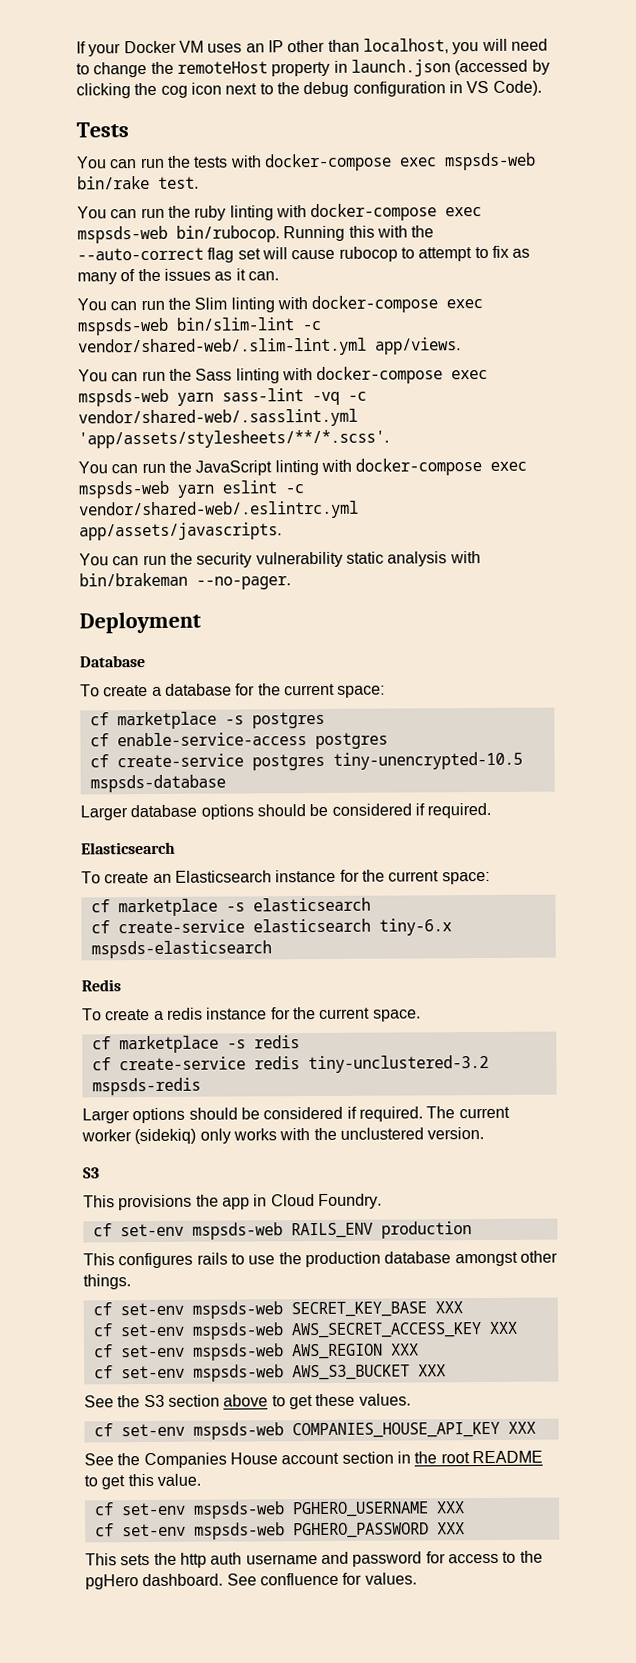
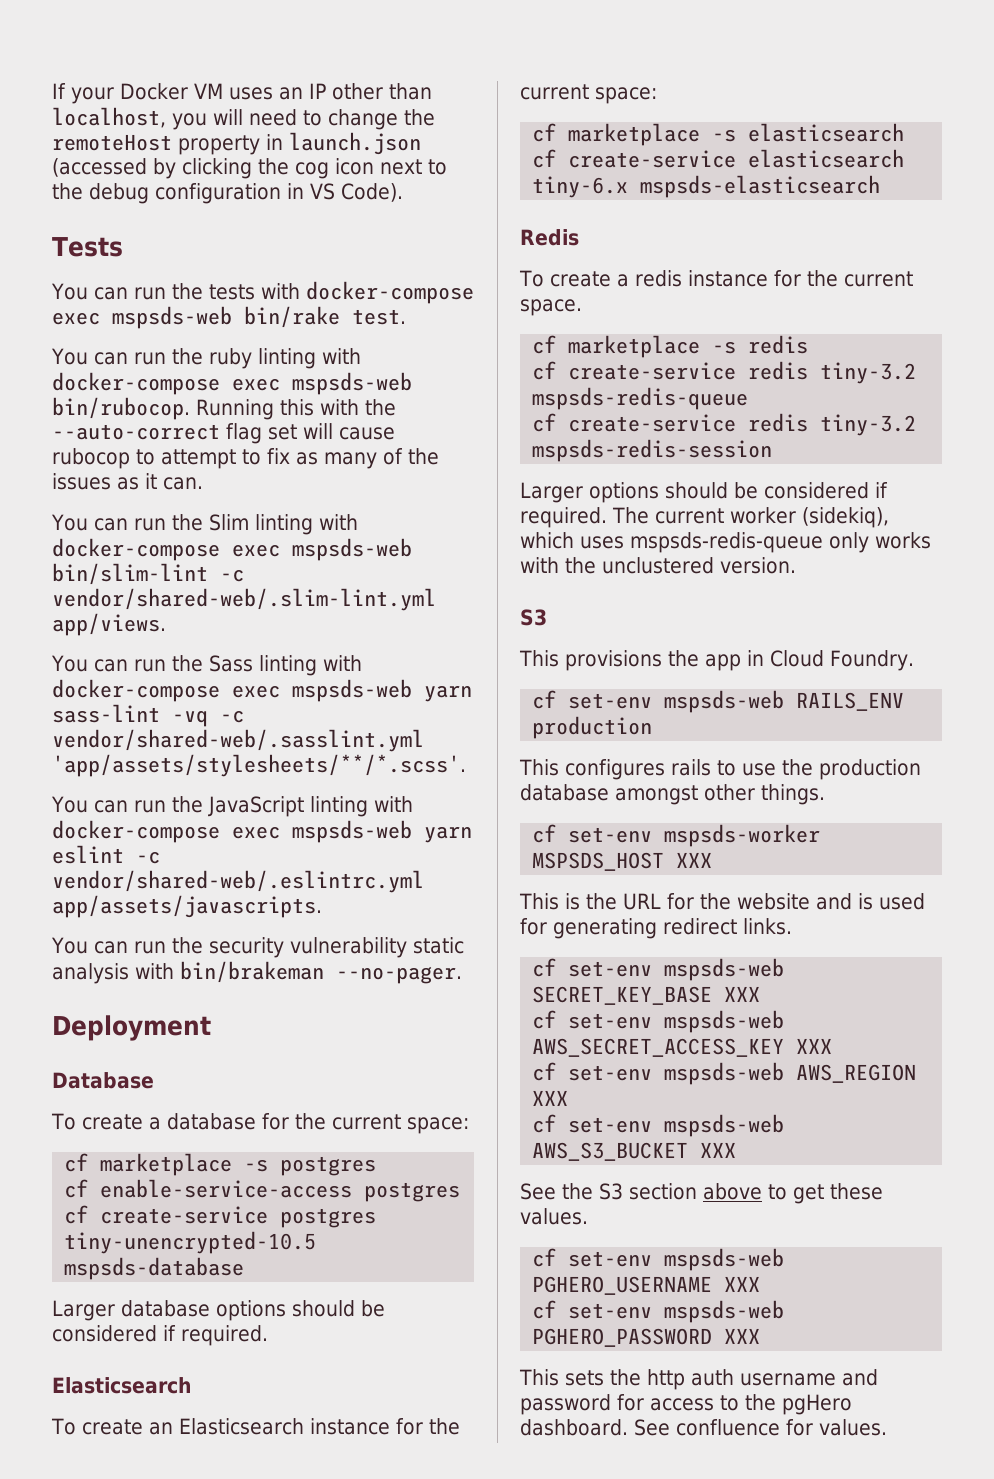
[307,1054,489,1074] [91,1077,201,1096] tiny-unclustered-3.2 mspsds-redis -> [820,362,917,384] [532,387,749,410] [532,413,917,436] [532,439,773,462] tiny-3.2 mspsds-redis-queue // cf create-service redis tiny-3.2 mspsds-redis-session
[134,1128,197,1145] (sidekiq) -> [801,507,889,528] [520,532,823,553] (sidekiq), which uses mspsds-redis-queue
(131, 1282) none -> [532,824,821,847] [532,852,713,871] [519,893,925,910] [520,918,792,939] // cf set-env mspsds-worker MSPSDS_HOST XXX // This is the URL for the website and is used for generating redirect links.
[93,1421,536,1440] [84,1450,543,1469] [84,1473,201,1490] // cf set-env mspsds-web COMPANIES_HOUSE_API_KEY XXX // See the Companies House account section in the root README to get this value. -> (588, 1216) none

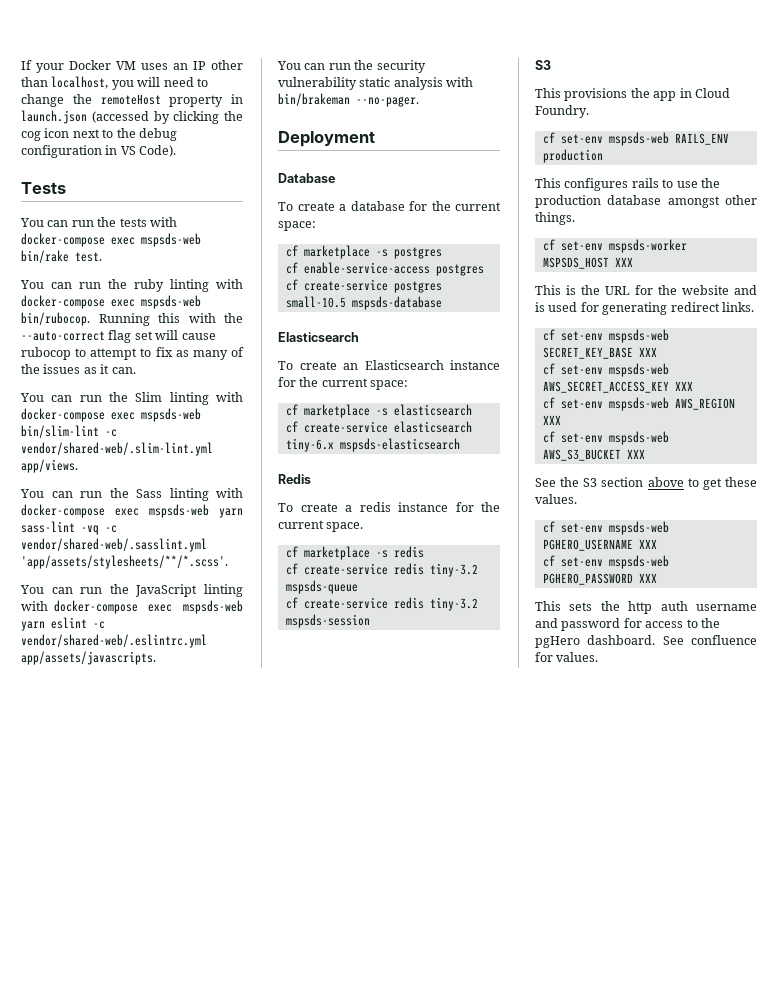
[64,1231,317,1254] tiny-unencrypted-10.5 -> [285,296,346,308] small-10.5
[52,1300,385,1321] [52,1325,268,1346] // Larger database options should be considered if required. -> (442, 303) none
[532,387,749,410] [532,413,917,436] [532,439,773,462] [520,482,888,503] [520,507,889,528] [520,532,931,553] [520,557,796,574] mspsds-redis-queue // cf create-service redis tiny-3.2 mspsds-redis-session // Larger options should be considered if required. The current worker (sidekiq), which uses mspsds-redis-queue only works with the unclustered version. -> [285,580,358,594] [285,597,478,611] [285,614,370,628] mspsds-queue // cf create-service redis tiny-3.2 mspsds-session

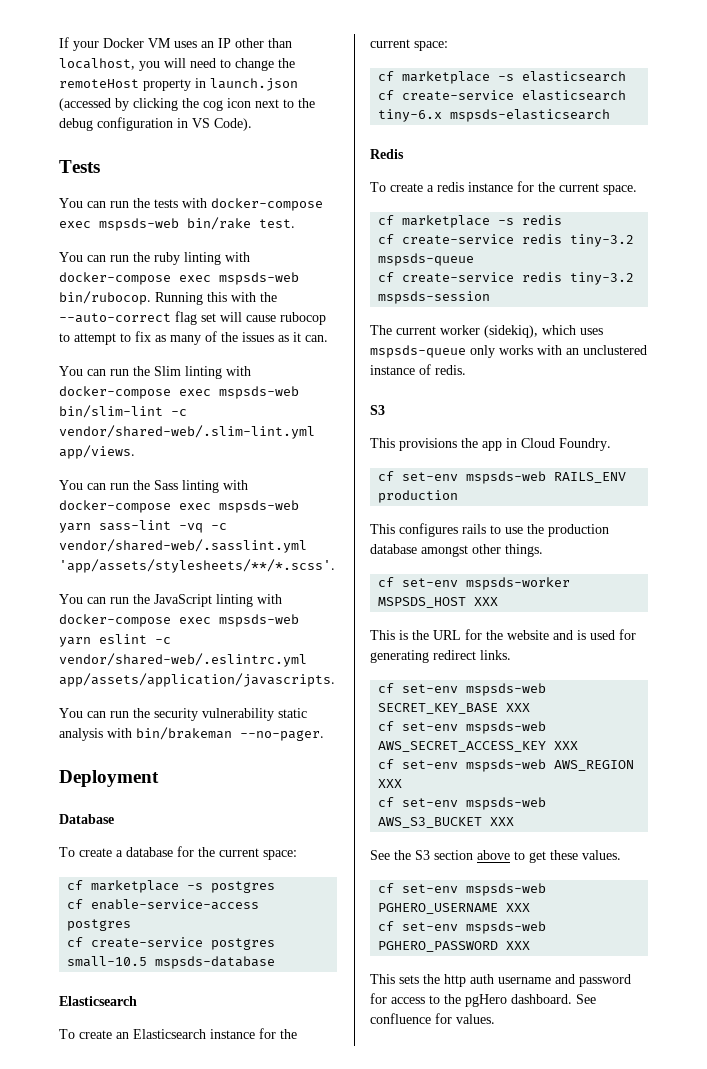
[21,651,156,665] app/assets/javascripts. -> [59,673,335,687] app/assets/application/javascripts.
(370, 621) none -> [370,325,603,338] [370,345,647,358] [370,364,466,375] // The current worker (sidekiq), which uses mspsds-queue only works with an unclustered instance of redis.

